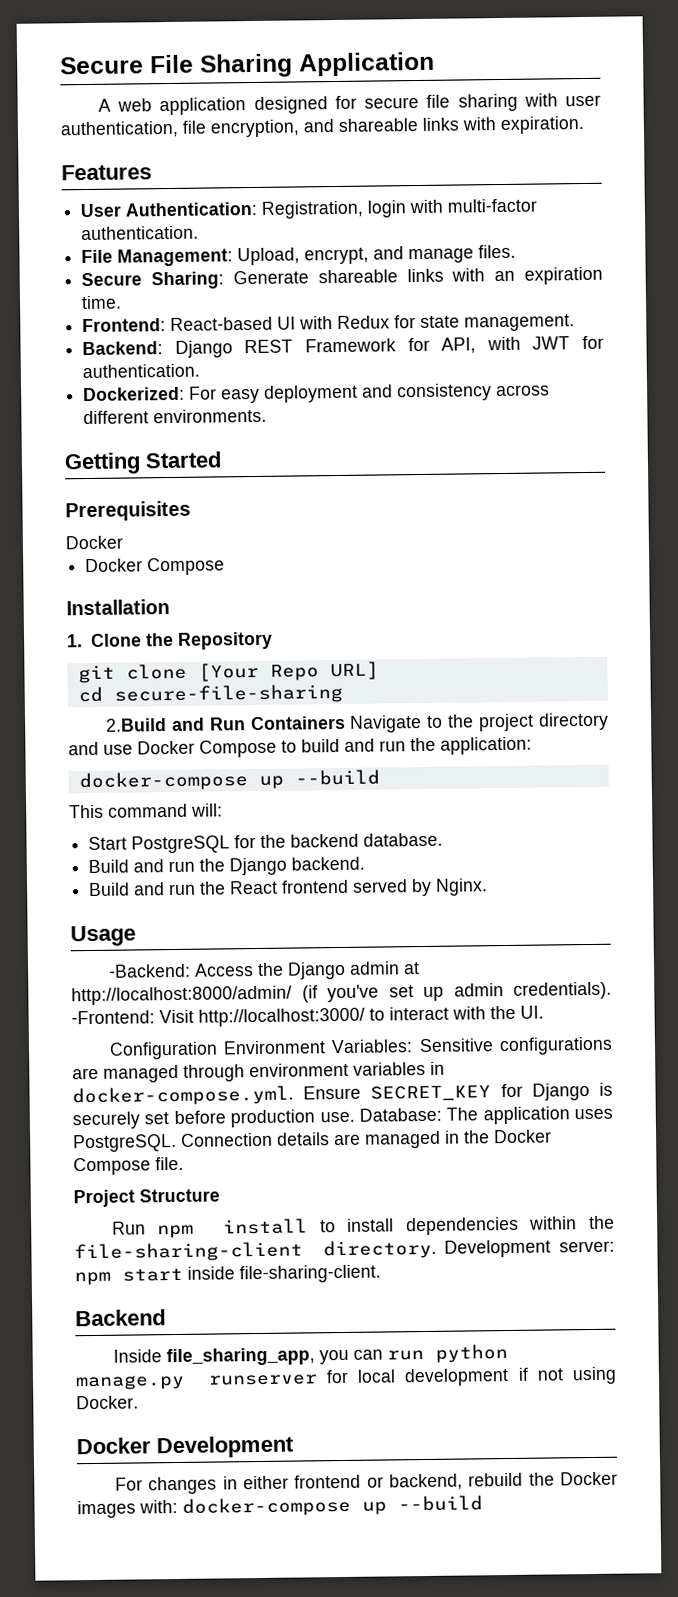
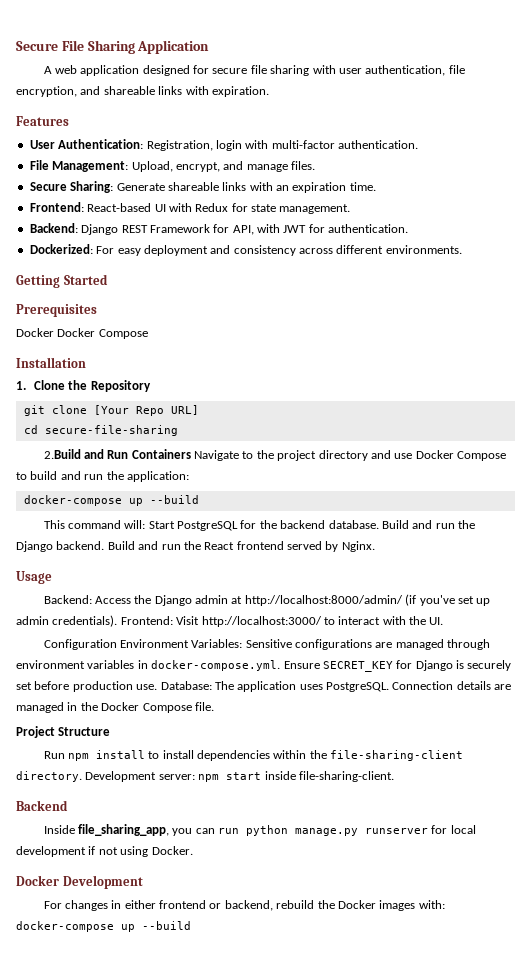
(123, 542) // -> (54, 332) none
(223, 810) // -> (146, 524) none
(444, 839) // -> (379, 524) none
(366, 863) // -> (105, 545) none
[107,963,191,978] -Backend: -> [43,595,92,604] Backend:
[71,1010,155,1025] -Frontend: -> [120,616,173,625] Frontend:

